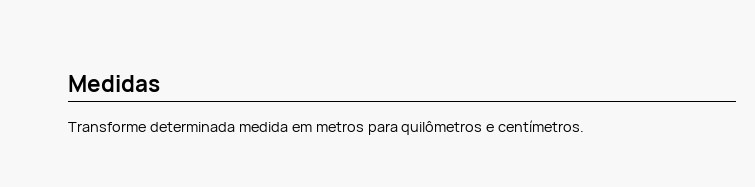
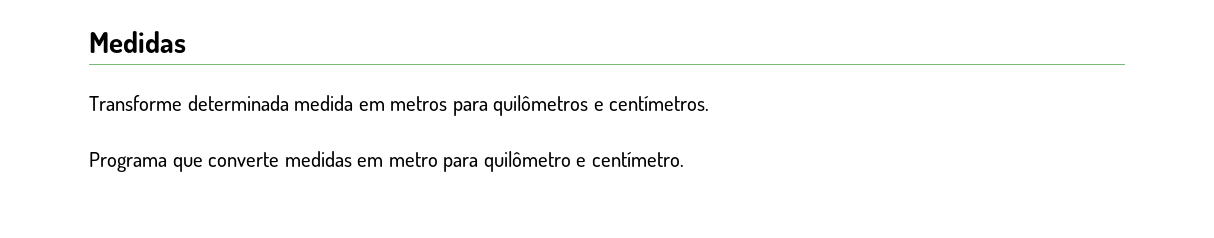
(585, 126) none -> [89,151,684,172] // Programa que converte medidas em metro para quilômetro e centímetro.

